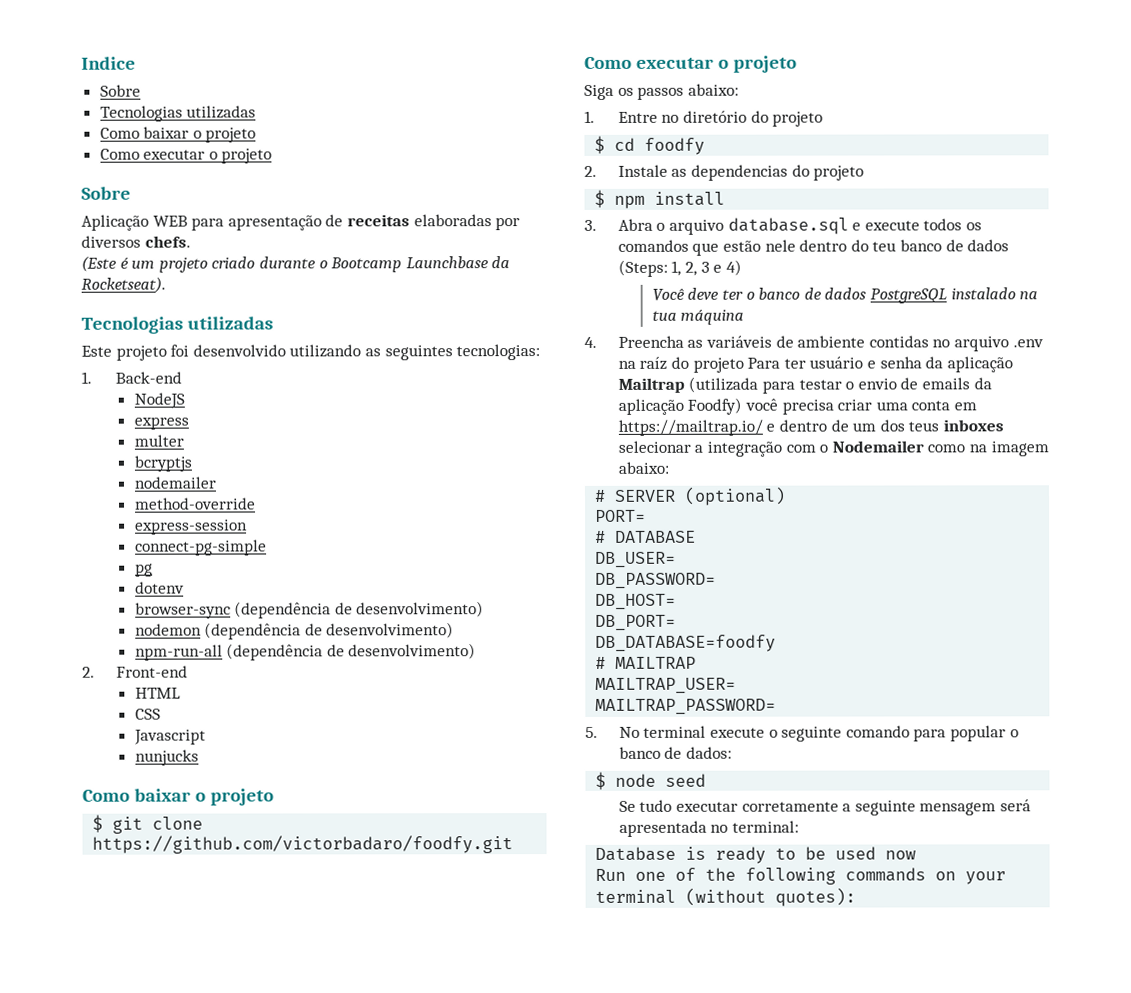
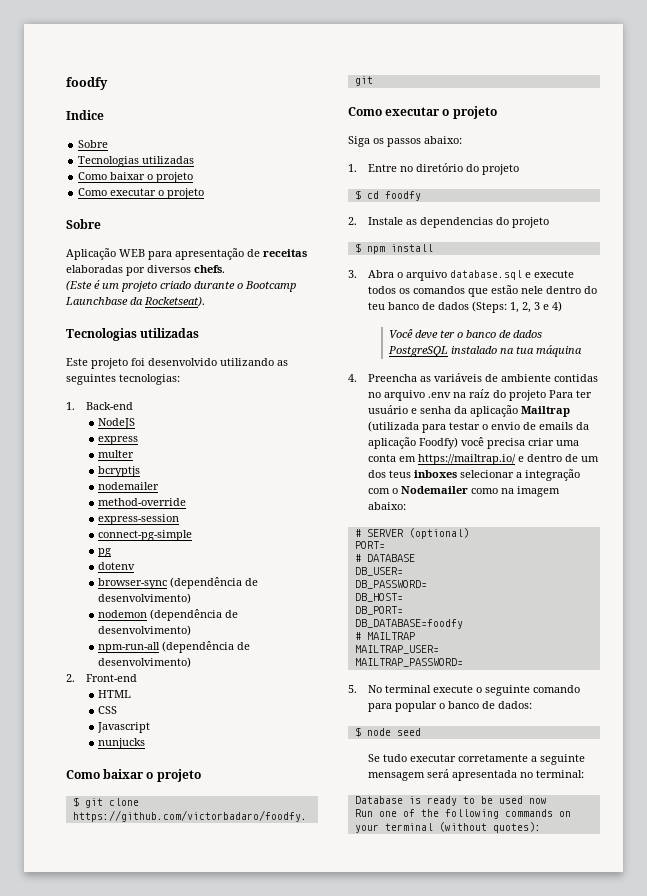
(81, 63) none -> [66,77,108,90] foodfy //

